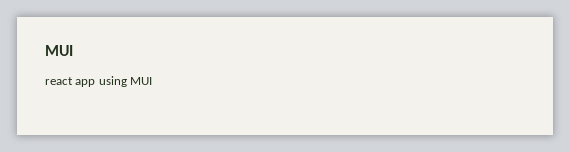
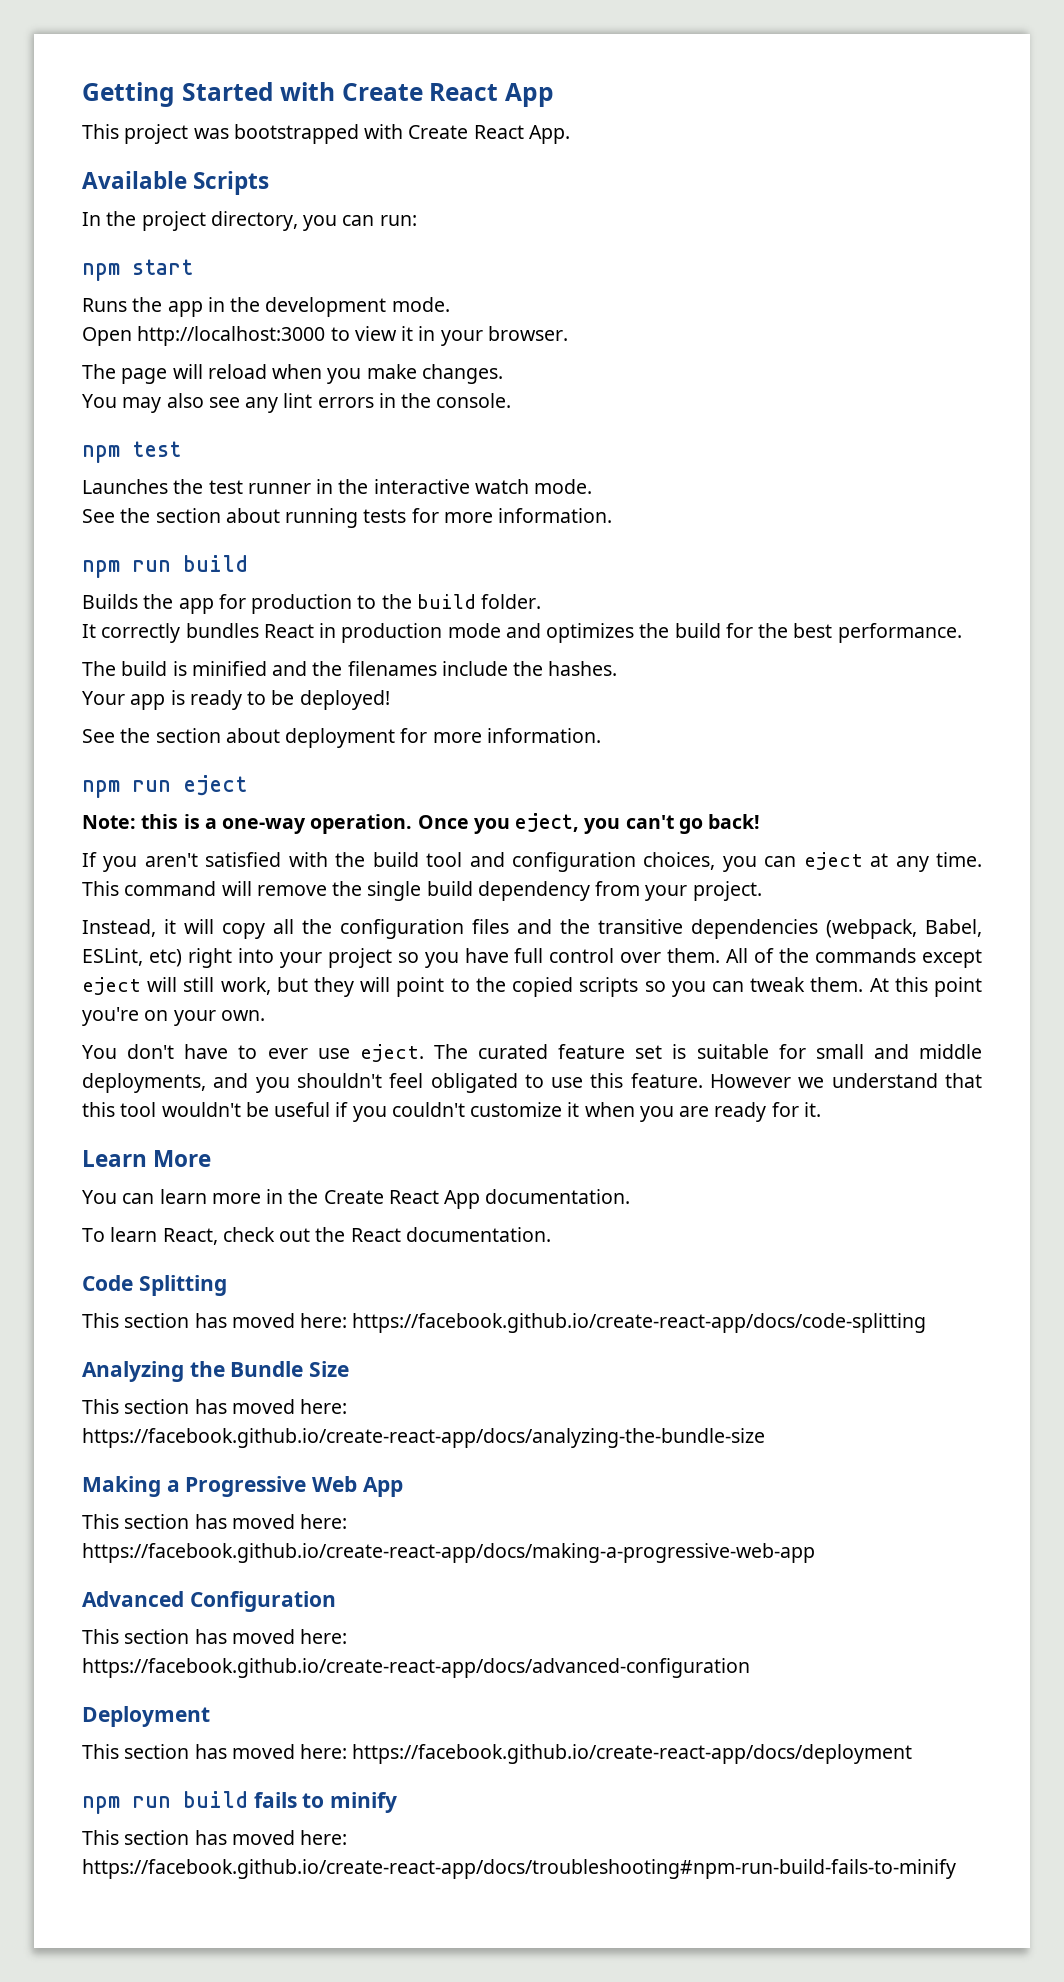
[45,45,73,56] [45,76,153,87] MUI // react app using MUI -> [82,82,555,107] [82,124,570,144] [82,171,270,195] [82,211,417,231] [82,259,193,281] [82,297,450,317] [82,326,568,346] [82,364,503,384] [82,393,512,413] [82,441,181,463] [82,479,593,494] [82,508,613,528] [82,555,248,578] [82,594,542,614] [82,623,962,643] [82,661,618,676] [82,690,390,710] [82,728,601,748] [82,775,247,798] [82,813,761,834] [82,852,982,872] [82,881,762,901] [82,919,982,939] [82,948,983,968] [82,977,983,997] [82,1007,265,1026] [82,1044,982,1062] [82,1073,982,1093] [82,1102,821,1122] [82,1150,212,1167] [82,1189,631,1209] [82,1227,551,1245] [82,1275,227,1296] [82,1313,927,1333] [82,1361,350,1382] [82,1399,348,1414] [82,1428,765,1448] [82,1476,403,1497] [82,1514,348,1529] [82,1543,815,1563] [82,1591,336,1612] [82,1629,348,1644] [82,1658,750,1678] [82,1706,210,1727] [82,1744,913,1764] [82,1791,398,1814] [82,1830,348,1845] [82,1859,956,1879] Getting Started with Create React App // This project was bootstrapped with Create React App. // Available Scripts // In the project directory, you can run: // npm start // Runs the app in the development mode. // Open http://localhost:3000 to view it in your browser. // The page will reload when you make changes. // You may also see any lint errors in the console. // npm test // Launches the test runner in the interactive watch mode. // See the section about running tests for more information. // npm run build // Builds the app for production to the build folder. // It correctly bundles React in production mode and optimizes the build for the best performance. // The build is minified and the filenames include the hashes. // Your app is ready to be deployed! // See the section about deployment for more information. // npm run eject // Note: this is a one-way operation. Once you eject, you can't go back! // If you aren't satisfied with the build tool and configuration choices, you can eject at any time. This command will remove the single build dependency from your project. // Instead, it will copy all the configuration files and the transitive dependencies (webpack, Babel, ESLint, etc) right into your project so you have full control over them. All of the commands except eject will still work, but they will point to the copied scripts so you can tweak them. At this point you're on your own. // You don't have to ever use eject. The curated feature set is suitable for small and middle deployments, and you shouldn't feel obligated to use this feature. However we understand that this tool wouldn't be useful if you couldn't customize it when you are ready for it. // Learn More // You can learn more in the Create React App documentation. // To learn React, check out the React documentation. // Code Splitting // This section has moved here: https://facebook.github.io/create-react-app/docs/code-splitting // Analyzing the Bundle Size // This section has moved here: https://facebook.github.io/create-react-app/docs/analyzing-the-bundle-size // Making a Progressive Web App // This section has moved here: https://facebook.github.io/create-react-app/docs/making-a-progressive-web-app // Advanced Configuration // This section has moved here: https://facebook.github.io/create-react-app/docs/advanced-configuration // Deployment // This section has moved here: https://facebook.github.io/create-react-app/docs/deployment // npm run build fails to minify // This section has moved here: https://facebook.github.io/create-react-app/docs/troubleshooting#npm-run-build-fails-to-minify

